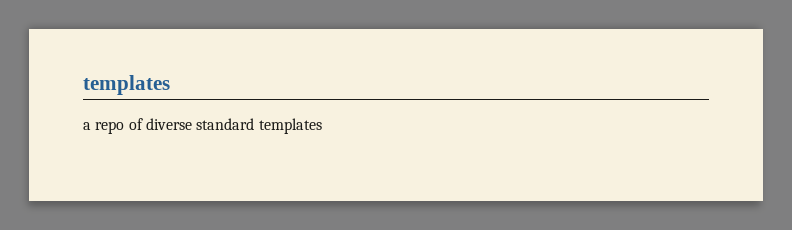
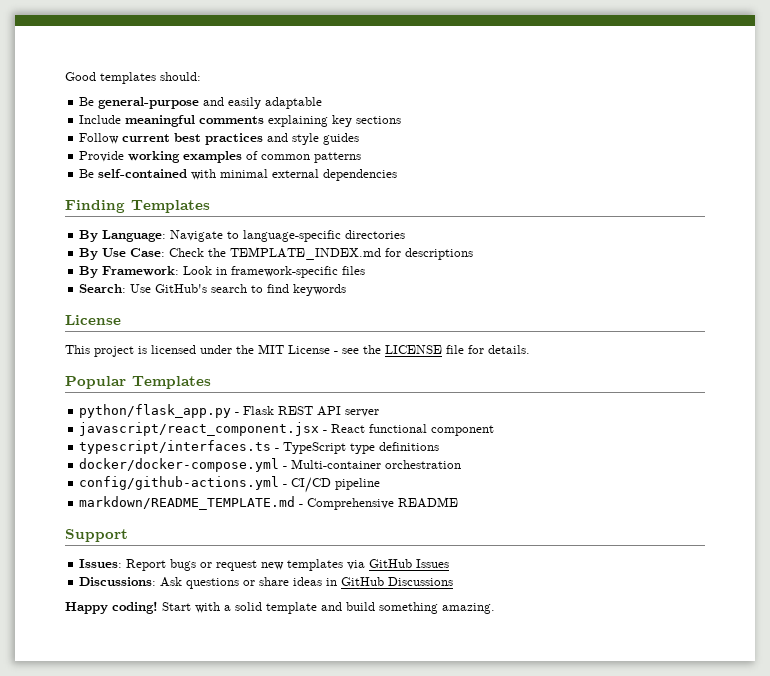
[83,75,170,95] [83,118,322,134] templates // a repo of diverse standard templates -> [65,72,201,84] [79,97,323,109] [79,115,402,127] [79,133,360,145] [79,151,362,163] [79,169,398,181] [65,200,210,213] [79,230,406,242] [79,247,474,260] [79,266,366,278] [79,284,347,296] [65,315,121,325] [65,344,530,357] [65,376,211,389] [79,404,380,418] [79,422,495,436] [79,440,440,454] [79,458,462,472] [79,476,381,493] [79,496,459,510] [65,529,128,542] [79,559,450,571] [79,577,454,589] [65,601,495,614] Good templates should: // Be general-purpose and easily adaptable // Include meaningful comments explaining key sections // Follow current best practices and style guides // Provide working examples of common patterns // Be self-contained with minimal external dependencies // Finding Templates // By Language: Navigate to language-specific directories // By Use Case: Check the TEMPLATE_INDEX.md for descriptions // By Framework: Look in framework-specific files // Search: Use GitHub's search to find keywords // License // This project is licensed under the MIT License - see the LICENSE file for details. // Popular Templates // python/flask_app.py - Flask REST API server // javascript/react_component.jsx - React functional component // typescript/interfaces.ts - TypeScript type definitions // docker/docker-compose.yml - Multi-container orchestration // config/github-actions.yml - CI/CD pipeline // markdown/README_TEMPLATE.md - Comprehensive README // Support // Issues: Report bugs or request new templates via GitHub Issues // Discussions: Ask questions or share ideas in GitHub Discussions // Happy coding! Start with a solid template and build something amazing.

